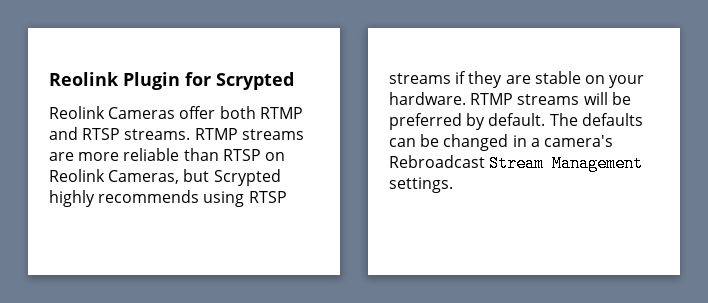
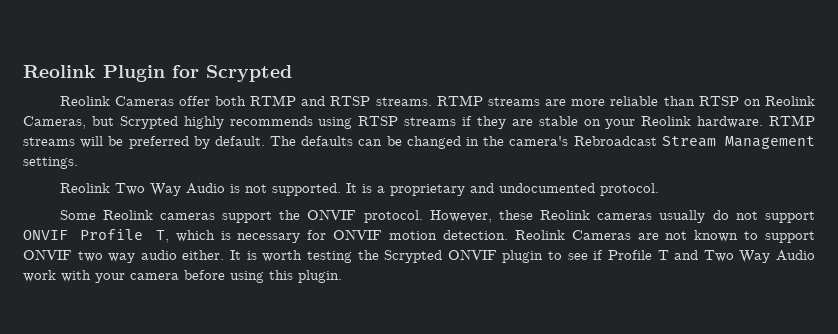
(645, 81) none -> [641,116,692,126] Reolink
[530,138,540,147] a -> [483,136,505,146] the
(453, 185) none -> [59,183,659,196] [59,209,815,223] [23,229,815,243] [23,249,815,263] [23,270,342,283] // Reolink Two Way Audio is not supported. It is a proprietary and undocumented protocol. // Some Reolink cameras support the ONVIF protocol. However, these Reolink cameras usually do not support ONVIF Profile T, which is necessary for ONVIF motion detection. Reolink Cameras are not known to support ONVIF two way audio either. It is worth testing the Scrypted ONVIF plugin to see if Profile T and Two Way Audio work with your camera before using this plugin.

